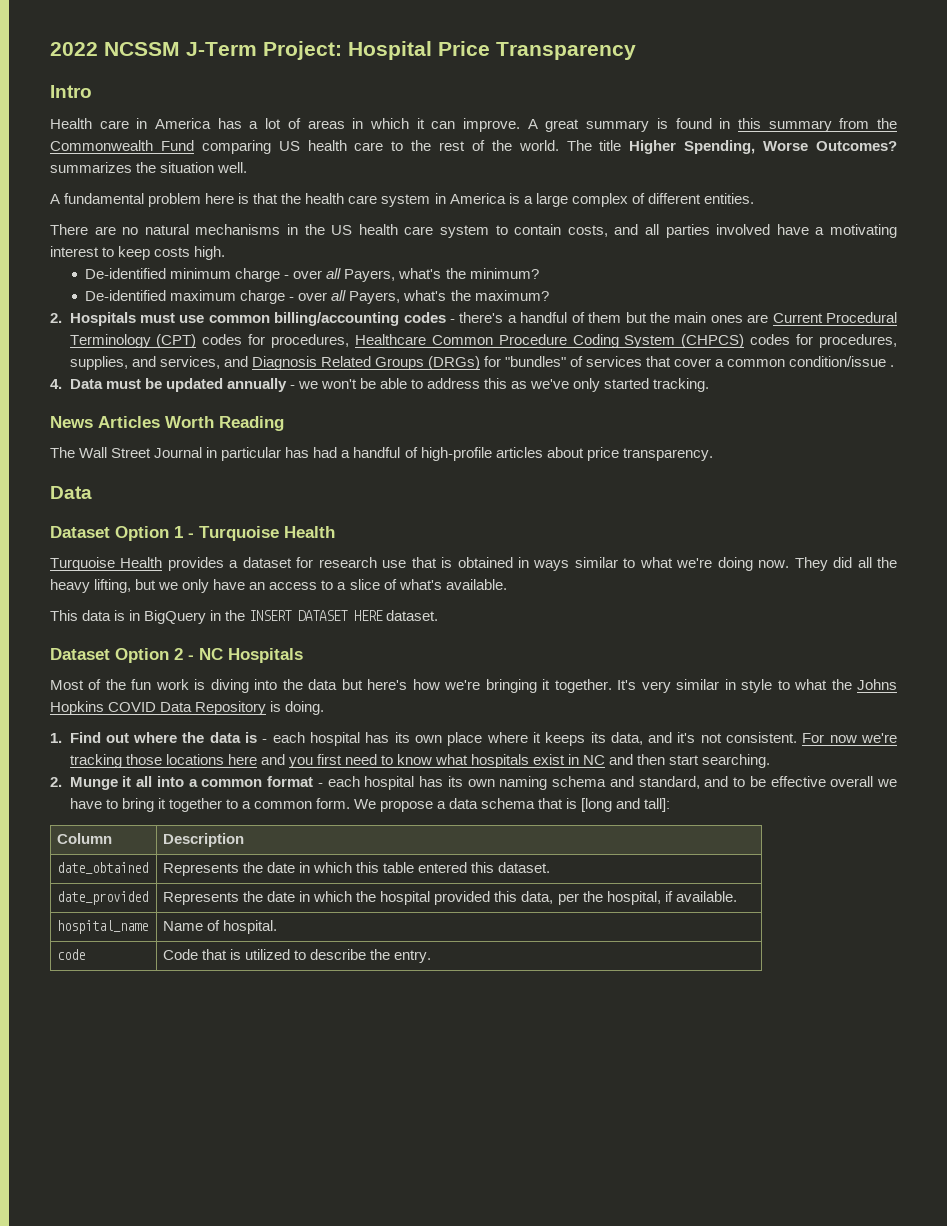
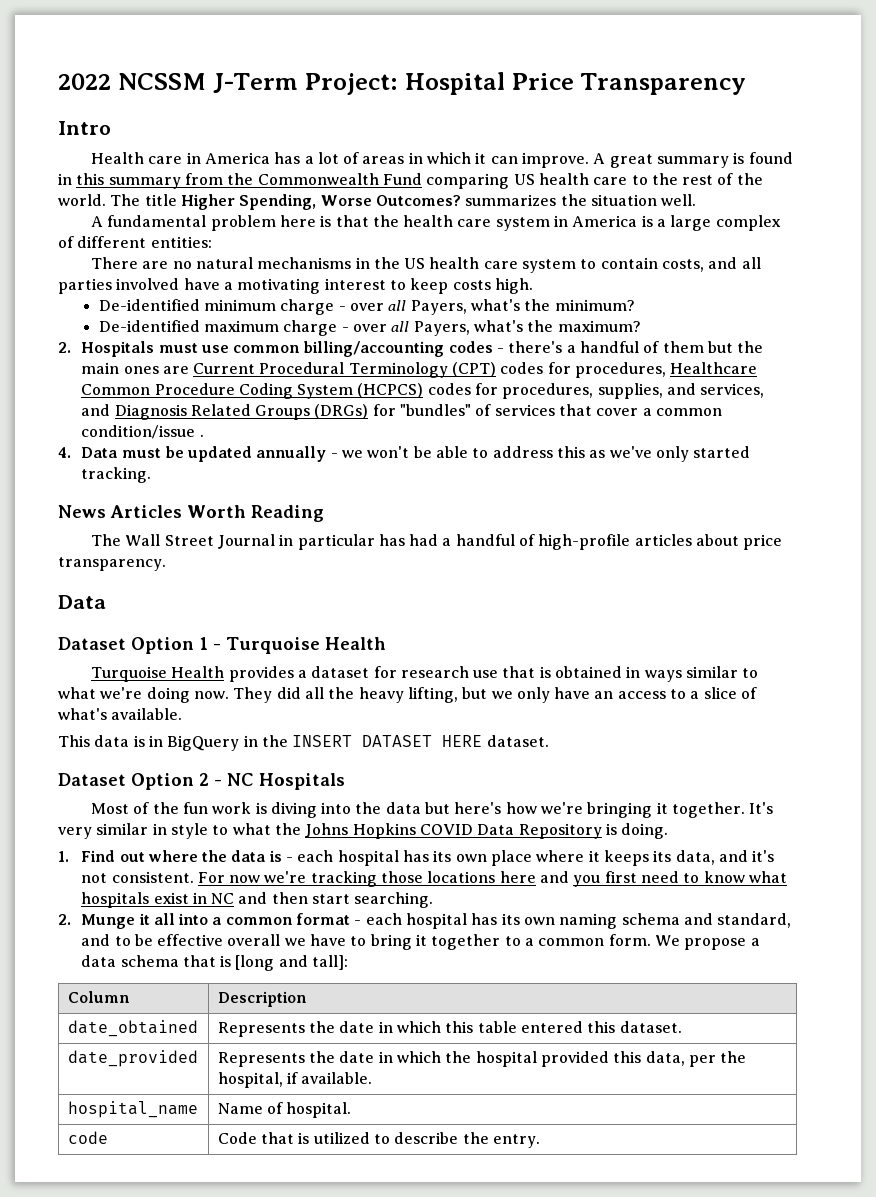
[703,193,754,204] entities. -> [150,236,212,248] entities:
[681,334,745,348] (CHPCS) -> [357,383,424,398] (HCPCS)

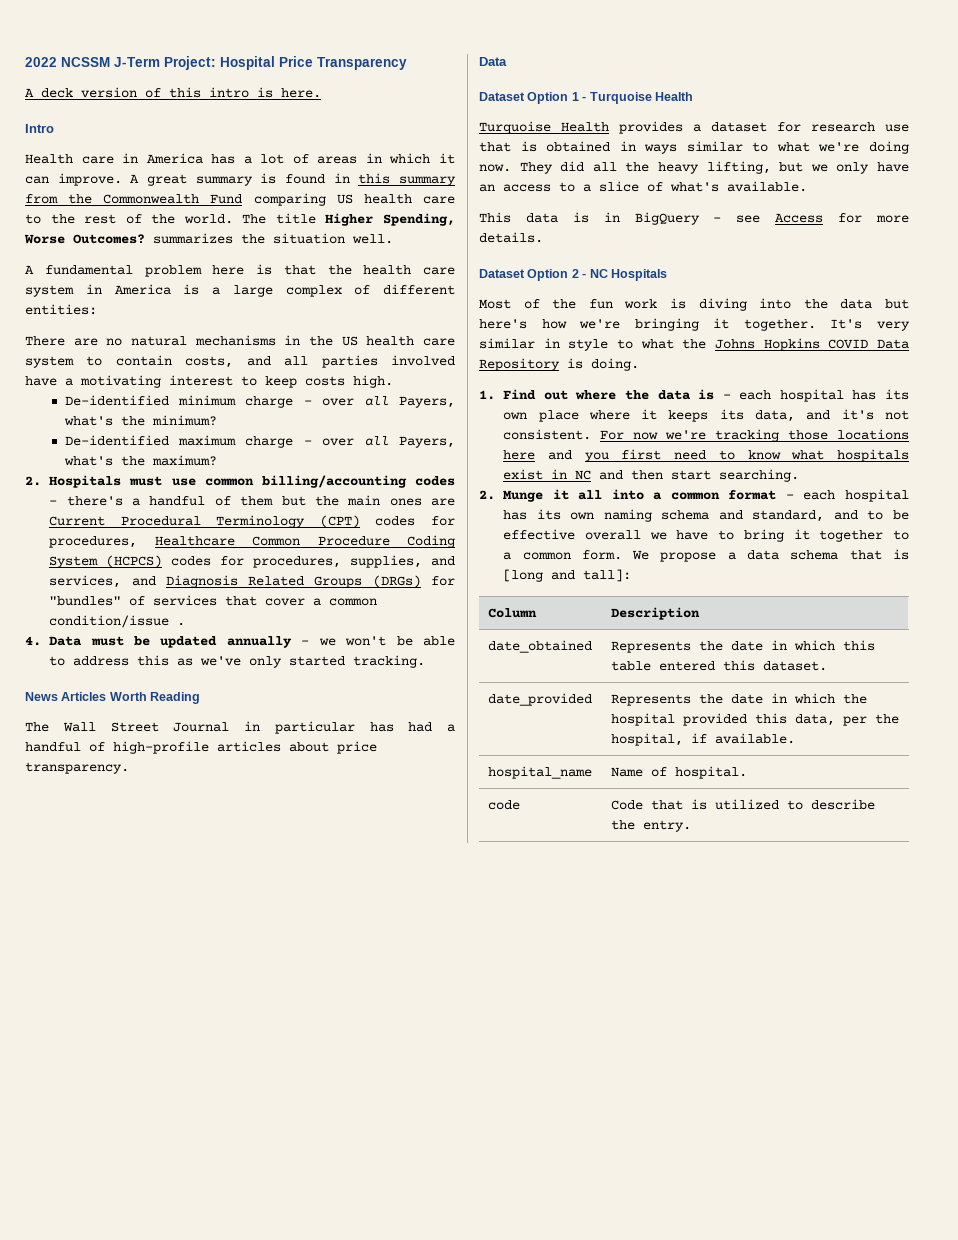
(747, 84) none -> [25,87,321,98] // A deck version of this intro is here.
[243,735,549,747] in the INSERT DATASET HERE dataset. -> [713,213,909,223] [479,232,543,243] - see Access for more details.

